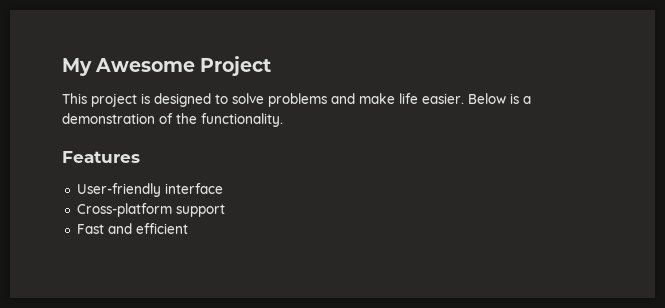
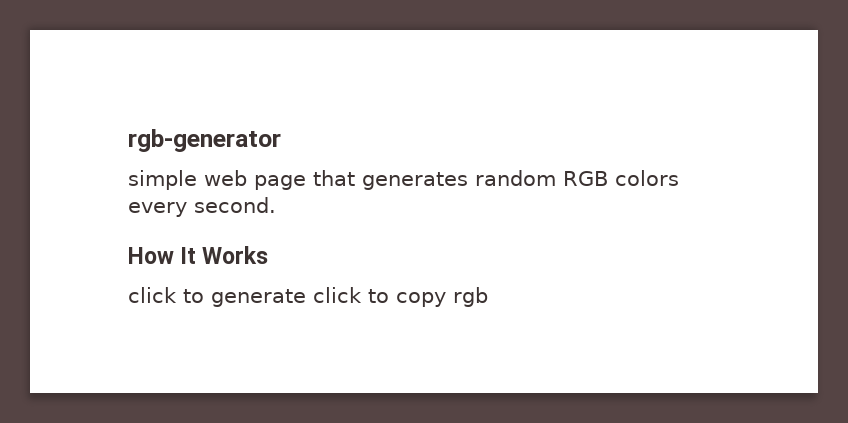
[62,56,272,76] [62,93,531,107] [62,113,283,127] [62,151,140,163] [76,183,223,197] [76,203,225,217] [76,223,188,234] My Awesome Project // This project is designed to solve problems and make life easier. Below is a demonstration of the functionality. // Features // User-friendly interface // Cross-platform support // Fast and efficient -> [128,129,281,152] [128,170,679,190] [128,197,276,217] [128,246,269,264] [128,287,488,307] rgb-generator // simple web page that generates random RGB colors every second. // How It Works // click to generate click to copy rgb

